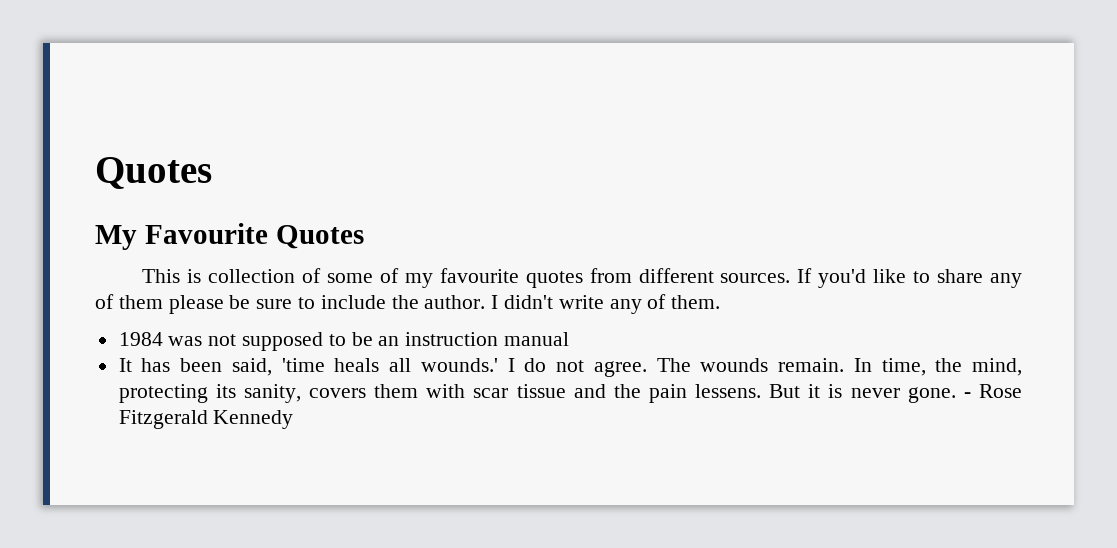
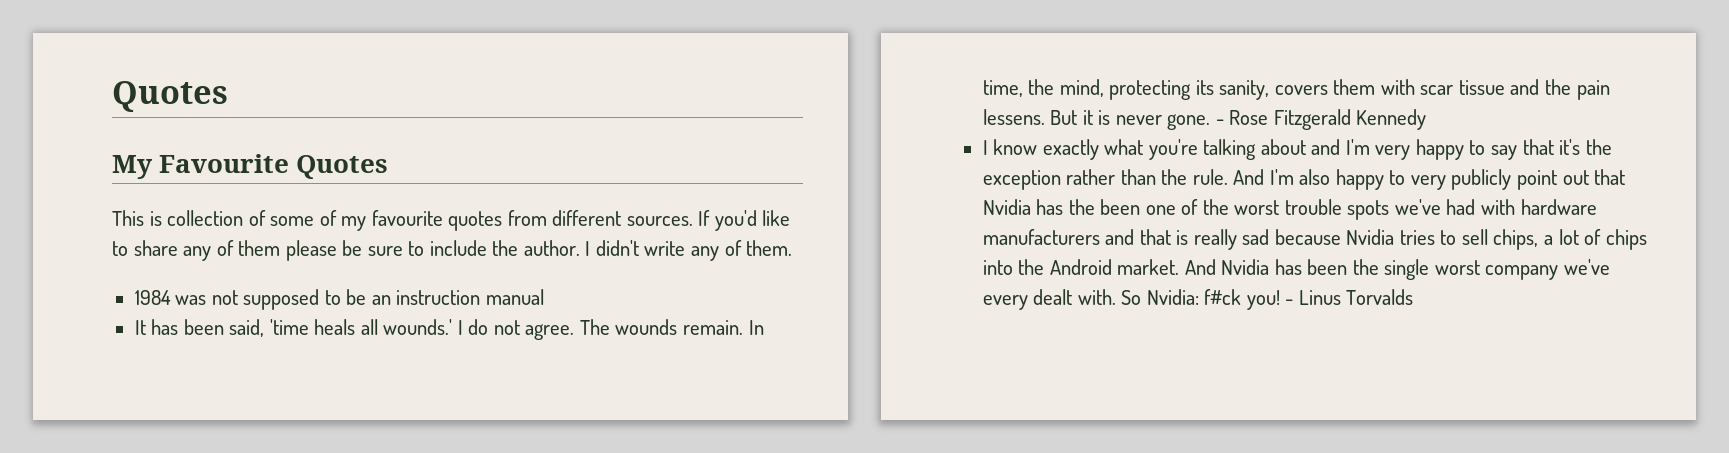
(294, 419) none -> [982,139,1612,160] [982,169,1626,190] [982,199,1597,220] [982,229,1647,250] [982,259,1610,280] [982,289,1414,310] // I know exactly what you're talking about and I'm very happy to say that it's the exception rather than the rule. And I'm also happy to very publicly point out that Nvidia has the been one of the worst trouble spots we've had with hardware manufacturers and that is really sad because Nvidia tries to sell chips, a lot of chips into the Android market. And Nvidia has been the single worst company we've every dealt with. So Nvidia: f#ck you! - Linus Torvalds

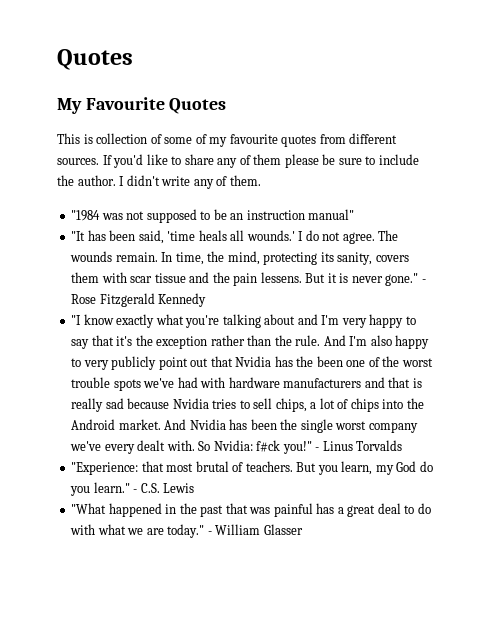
[134,290,171,305] 1984 -> [71,210,101,221] "1984
[485,289,544,305] [134,320,146,335] manual // It -> [308,209,355,220] [71,231,86,241] manual" // "It
[1167,114,1211,130] gone. -> [385,273,419,286] gone."
[982,140,988,155] I -> [71,315,82,325] "I
[1246,290,1280,310] you! -> [282,441,312,454] you!"
(1414, 297) none -> [71,461,433,475] [70,482,195,496] [71,503,431,517] [70,524,303,538] // "Experience: that most brutal of teachers. But you learn, my God do you learn." - C.S. Lewis // "What happened in the past that was painful has a great deal to do with what we are today." - William Glasser

